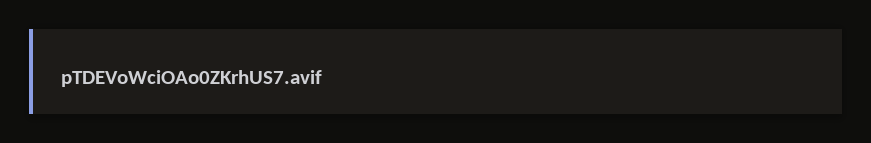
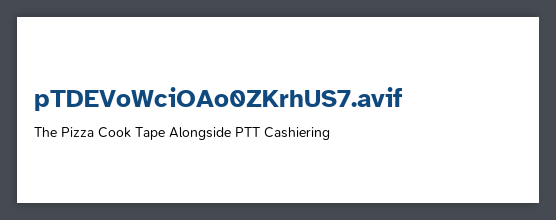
(322, 78) none -> [34,127,330,140] // The Pizza Cook Tape Alongside PTT Cashiering

